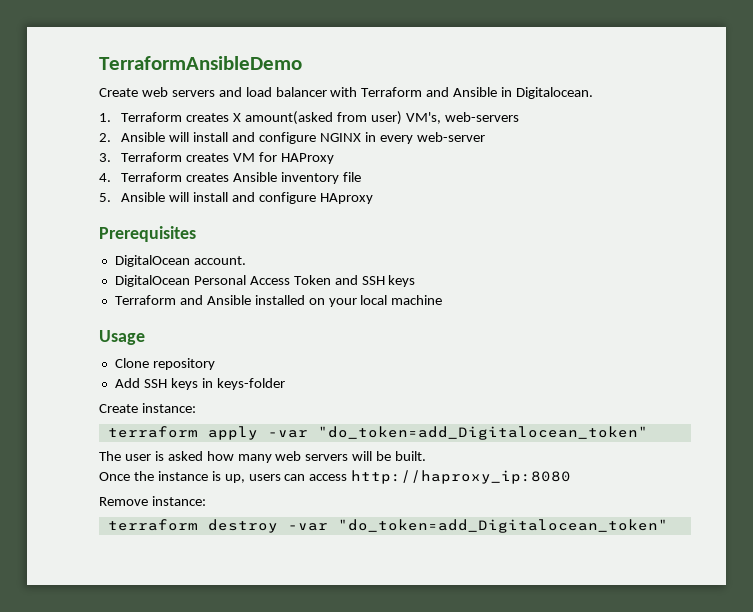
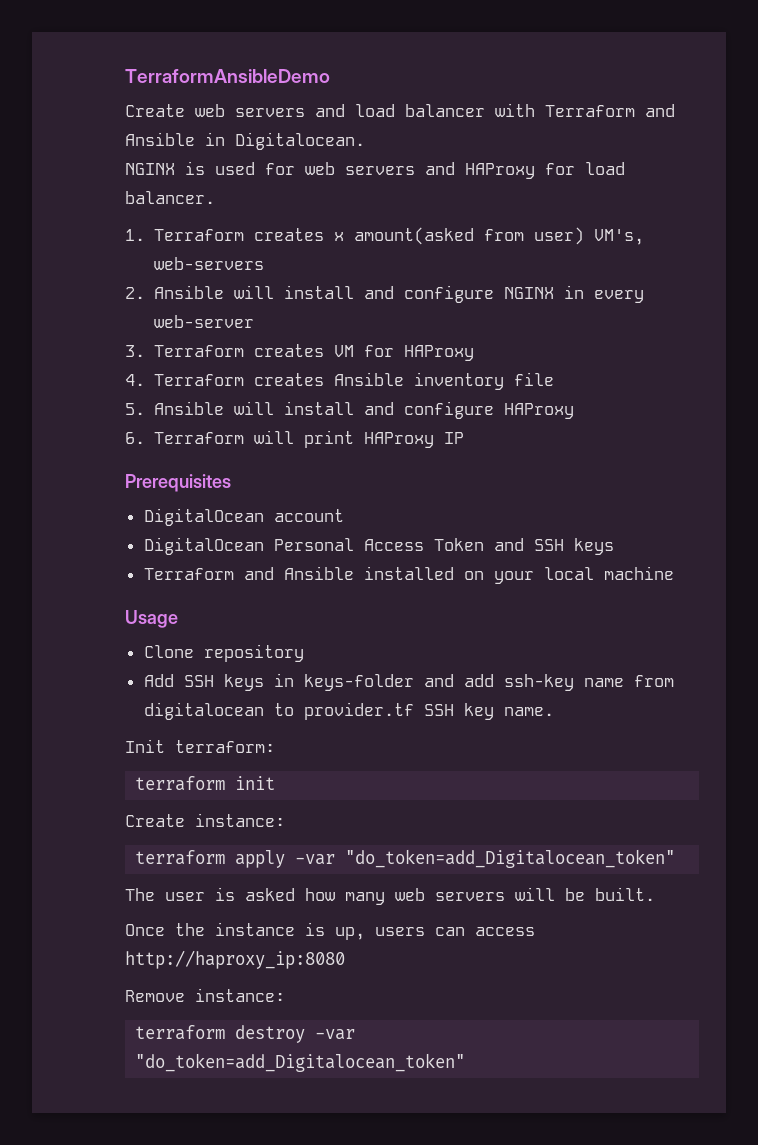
(594, 93) none -> [125,161,625,179] [125,191,215,204] // NGINX is used for web servers and HAProxy for load balancer.
[233,113,242,122] X -> [333,232,344,241] x
[319,193,373,204] HAproxy -> [503,403,574,419] [125,430,464,448] HAProxy // 6. Terraform will print HAProxy IP
[193,256,246,265] account. -> [273,509,344,522] account
(285, 384) none -> [423,674,674,691] [143,702,554,720] [125,739,275,753] [135,776,276,791] and add ssh-key name from digitalocean to provider.tf SSH key name. // Init terraform: // terraform init

